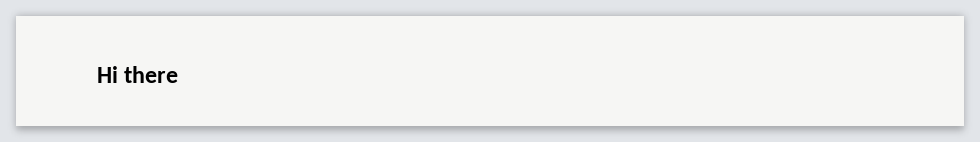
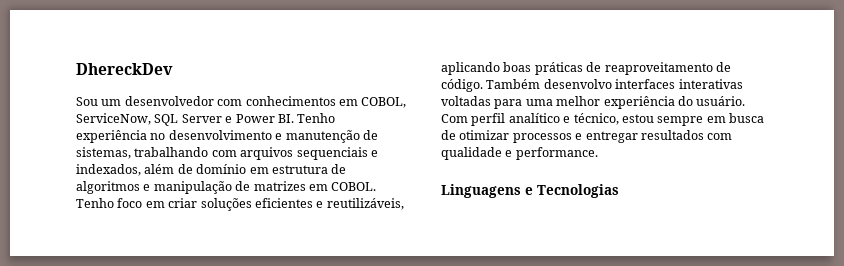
[97,66,179,83] Hi there -> [76,63,173,75] [76,96,407,108] [76,113,336,126] [76,130,378,143] [76,147,378,160] [76,164,347,176] [76,181,377,194] [76,198,404,211] [441,62,731,75] [441,79,743,92] [441,96,746,109] [441,113,764,126] [441,130,733,143] [441,147,598,160] [441,184,619,198] DhereckDev // Sou um desenvolvedor com conhecimentos em COBOL, ServiceNow, SQL Server e Power BI. Tenho experiência no desenvolvimento e manutenção de sistemas, trabalhando com arquivos sequenciais e indexados, além de domínio em estrutura de algoritmos e manipulação de matrizes em COBOL. Tenho foco em criar soluções eficientes e reutilizáveis, aplicando boas práticas de reaproveitamento de código. Também desenvolvo interfaces interativas voltadas para uma melhor experiência do usuário. Com perfil analítico e técnico, estou sempre em busca de otimizar processos e entregar resultados com qualidade e performance. // Linguagens e Tecnologias

